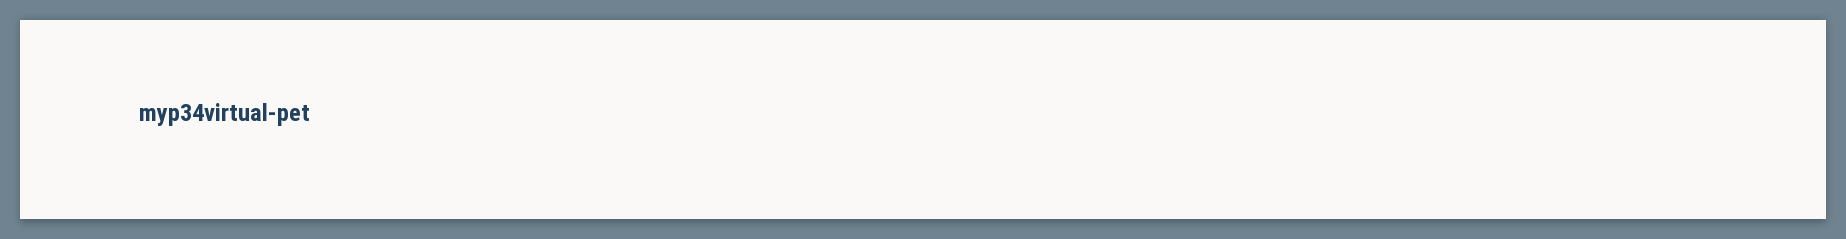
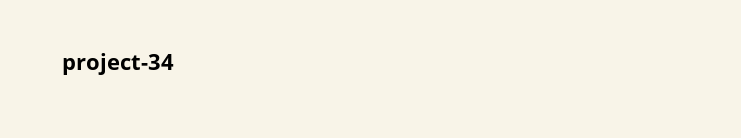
[139,103,310,126] myp34virtual-pet -> [62,53,174,75] project-34

